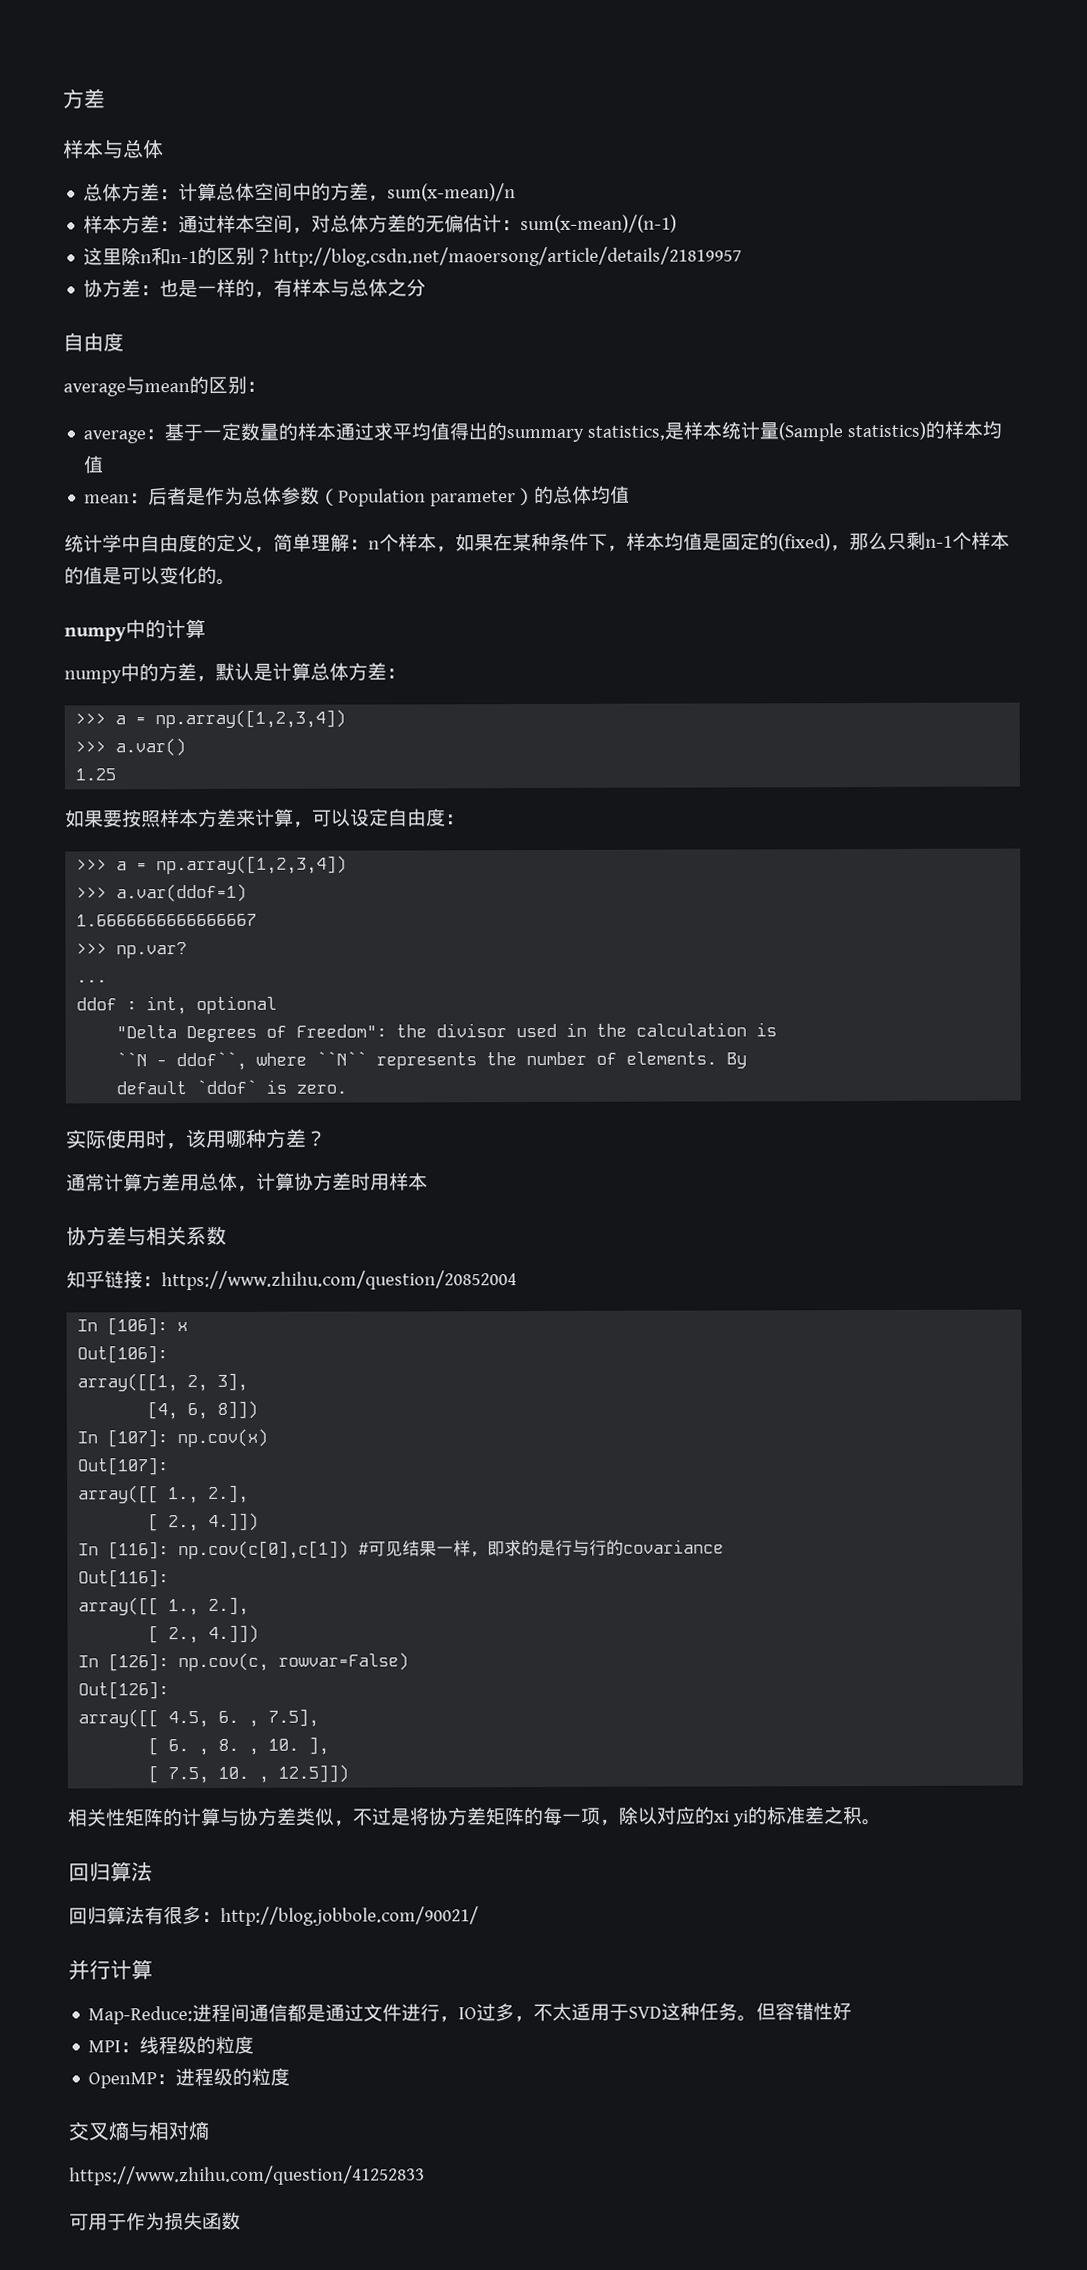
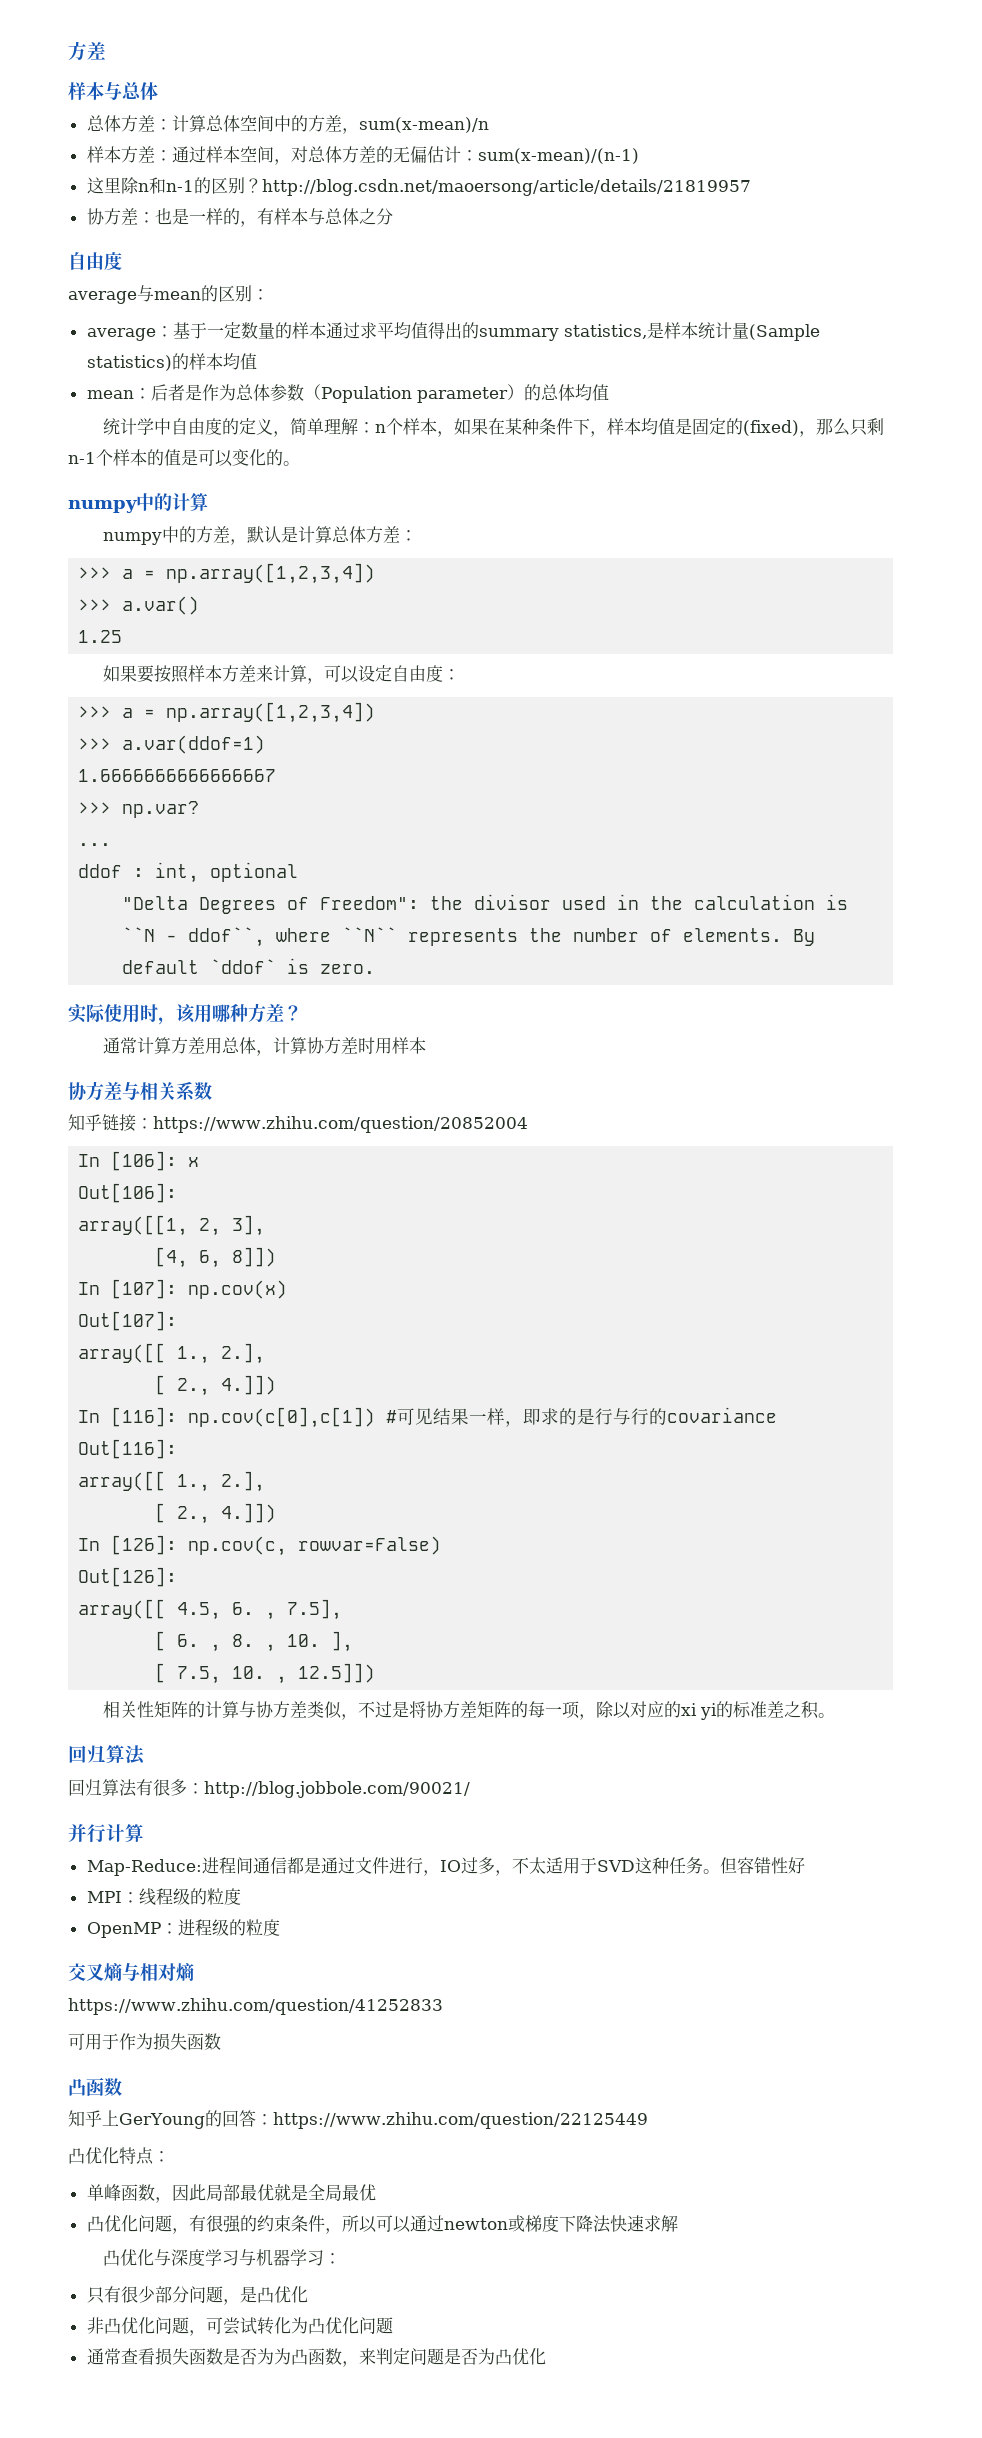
(241, 2220) none -> [68,2077,122,2096] [68,2110,648,2129] [68,2147,170,2165] [86,2183,376,2203] [86,2215,678,2234] [103,2249,342,2266] [86,2286,308,2305] [86,2317,393,2336] [86,2348,546,2367] // 凸函数 // 知乎上GerYoung的回答：https://www.zhihu.com/question/22125449 // 凸优化特点： // 单峰函数，因此局部最优就是全局最优 // 凸优化问题，有很强的约束条件，所以可以通过newton或梯度下降法快速求解 // 凸优化与深度学习与机器学习： // 只有很少部分问题，是凸优化 // 非凸优化问题，可尝试转化为凸优化问题 // 通常查看损失函数是否为为凸函数，来判定问题是否为凸优化

